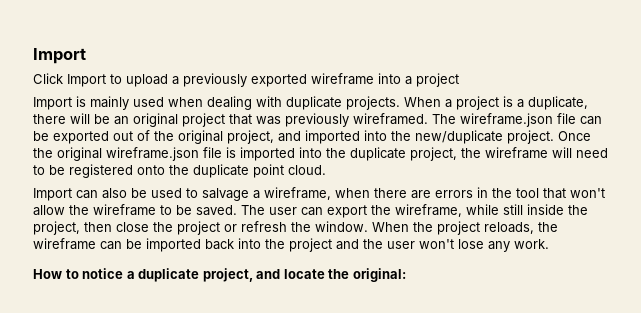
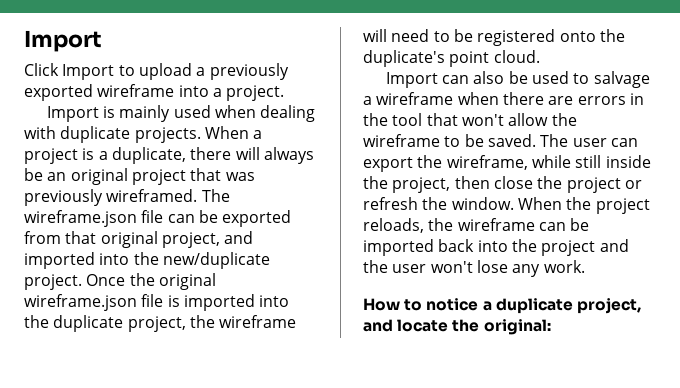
[416,73,459,87] project -> [226,85,285,101] project.
(90, 118) none -> [263,147,314,164] always
[113,130,174,141] out of the -> [24,231,97,244] from that
[193,164,249,178] duplicate -> [363,50,445,67] duplicate's
[264,187,331,200] wireframe, -> [376,92,454,105] wireframe

